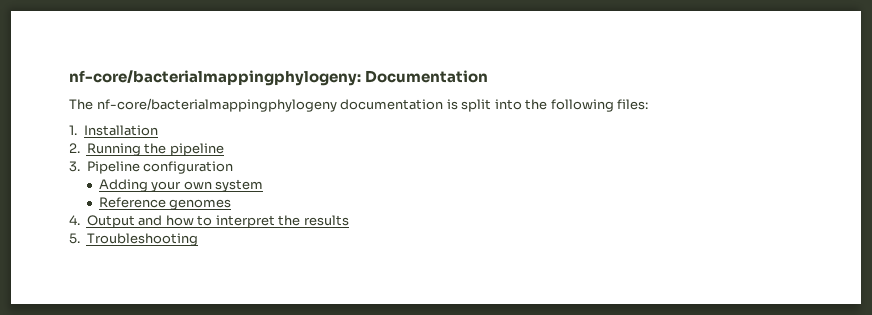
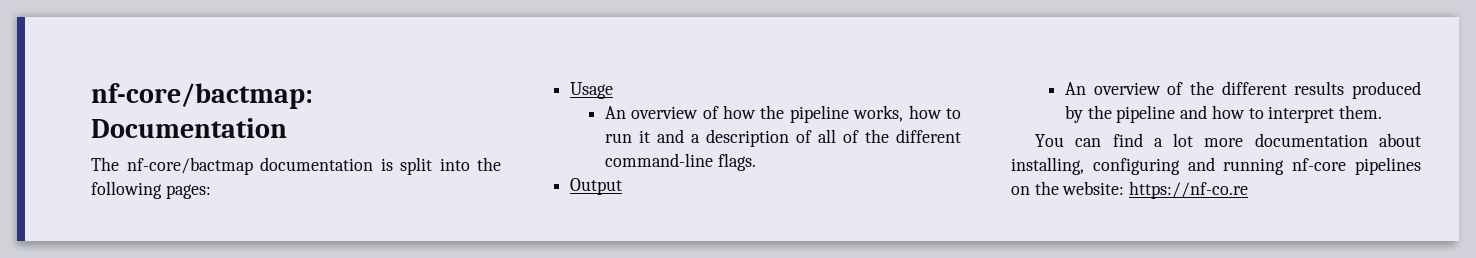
[69,70,361,86] nf-core/bacterialmappingphylogeny: -> [91,83,313,109] nf-core/bactmap:
[96,98,337,112] nf-core/bacterialmappingphylogeny -> [126,157,253,175] nf-core/bactmap
[617,99,649,110] [69,125,159,136] [69,143,224,156] [69,161,234,174] [98,179,264,192] [98,197,232,210] [69,215,349,228] [69,233,198,246] files: // 1. Installation // 2. Running the pipeline // 3. Pipeline configuration // Adding your own system // Reference genomes // 4. Output and how to interpret the results // 5. Troubleshooting -> [165,184,211,199] [570,82,614,99] [604,105,961,123] [604,129,962,147] [604,153,756,171] [570,178,623,195] [1064,81,1421,99] [1064,105,1383,123] [1035,133,1421,147] [1011,157,1421,175] [1011,181,1249,199] pages: // Usage // An overview of how the pipeline works, how to run it and a description of all of the different command-line flags. // Output // An overview of the different results produced by the pipeline and how to interpret them. // You can find a lot more documentation about installing, configuring and running nf-core pipelines on the website: https://nf-co.re

